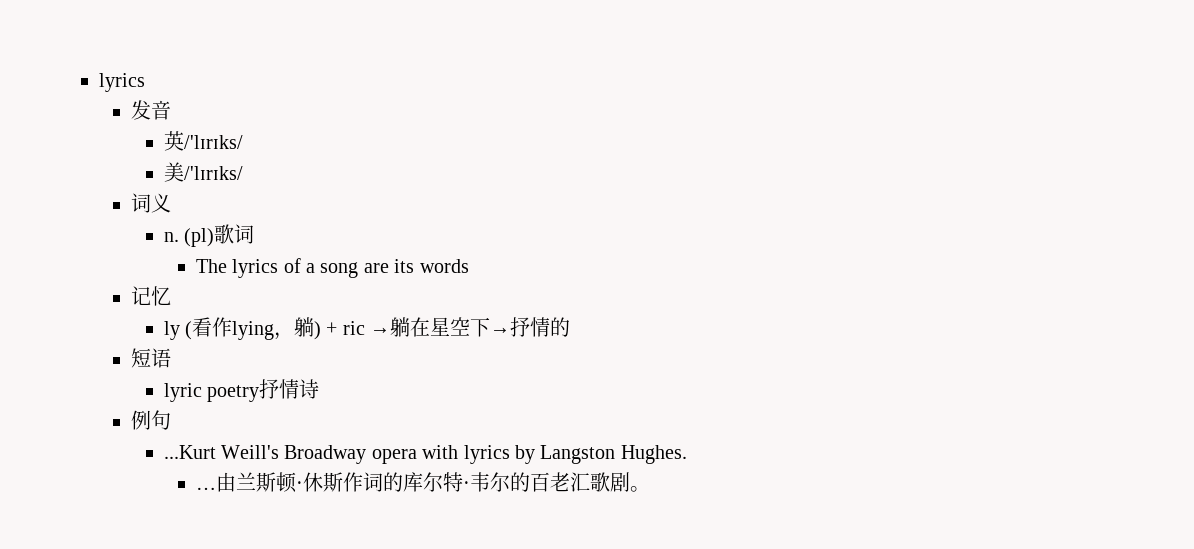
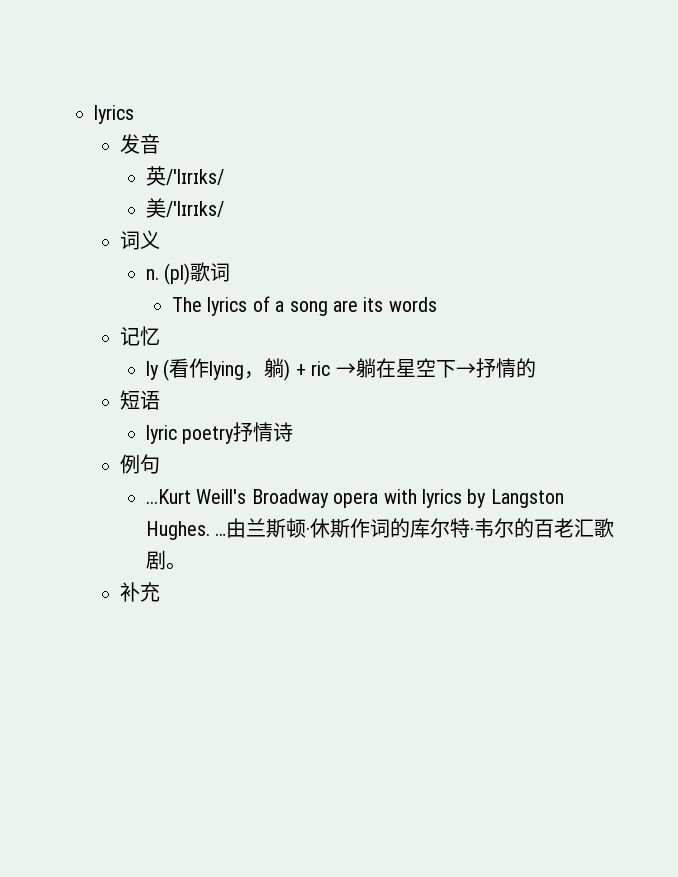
(687, 454) // -> (211, 530) none
(650, 489) none -> [120,582,161,602] // 补充

